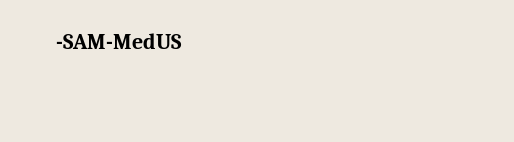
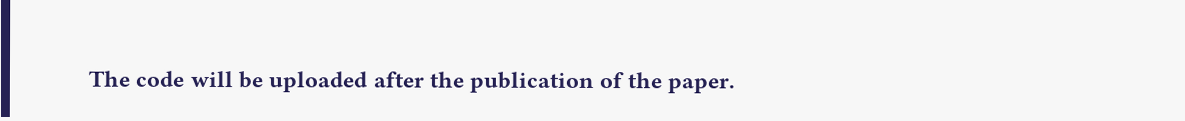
[56,33,182,49] -SAM-MedUS -> [88,70,736,94] The code will be uploaded after the publication of the paper.

